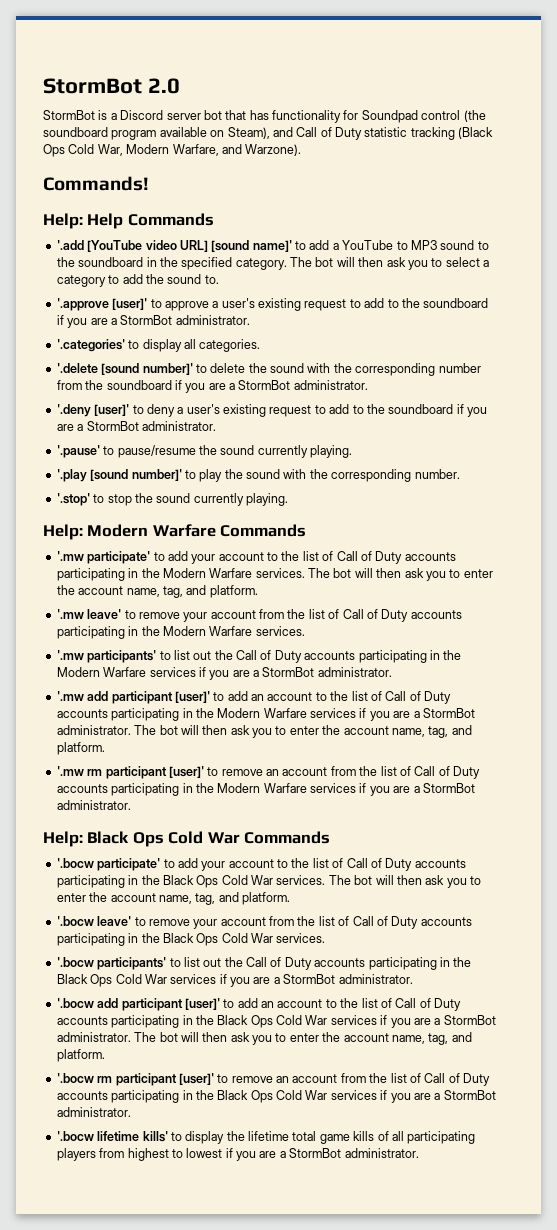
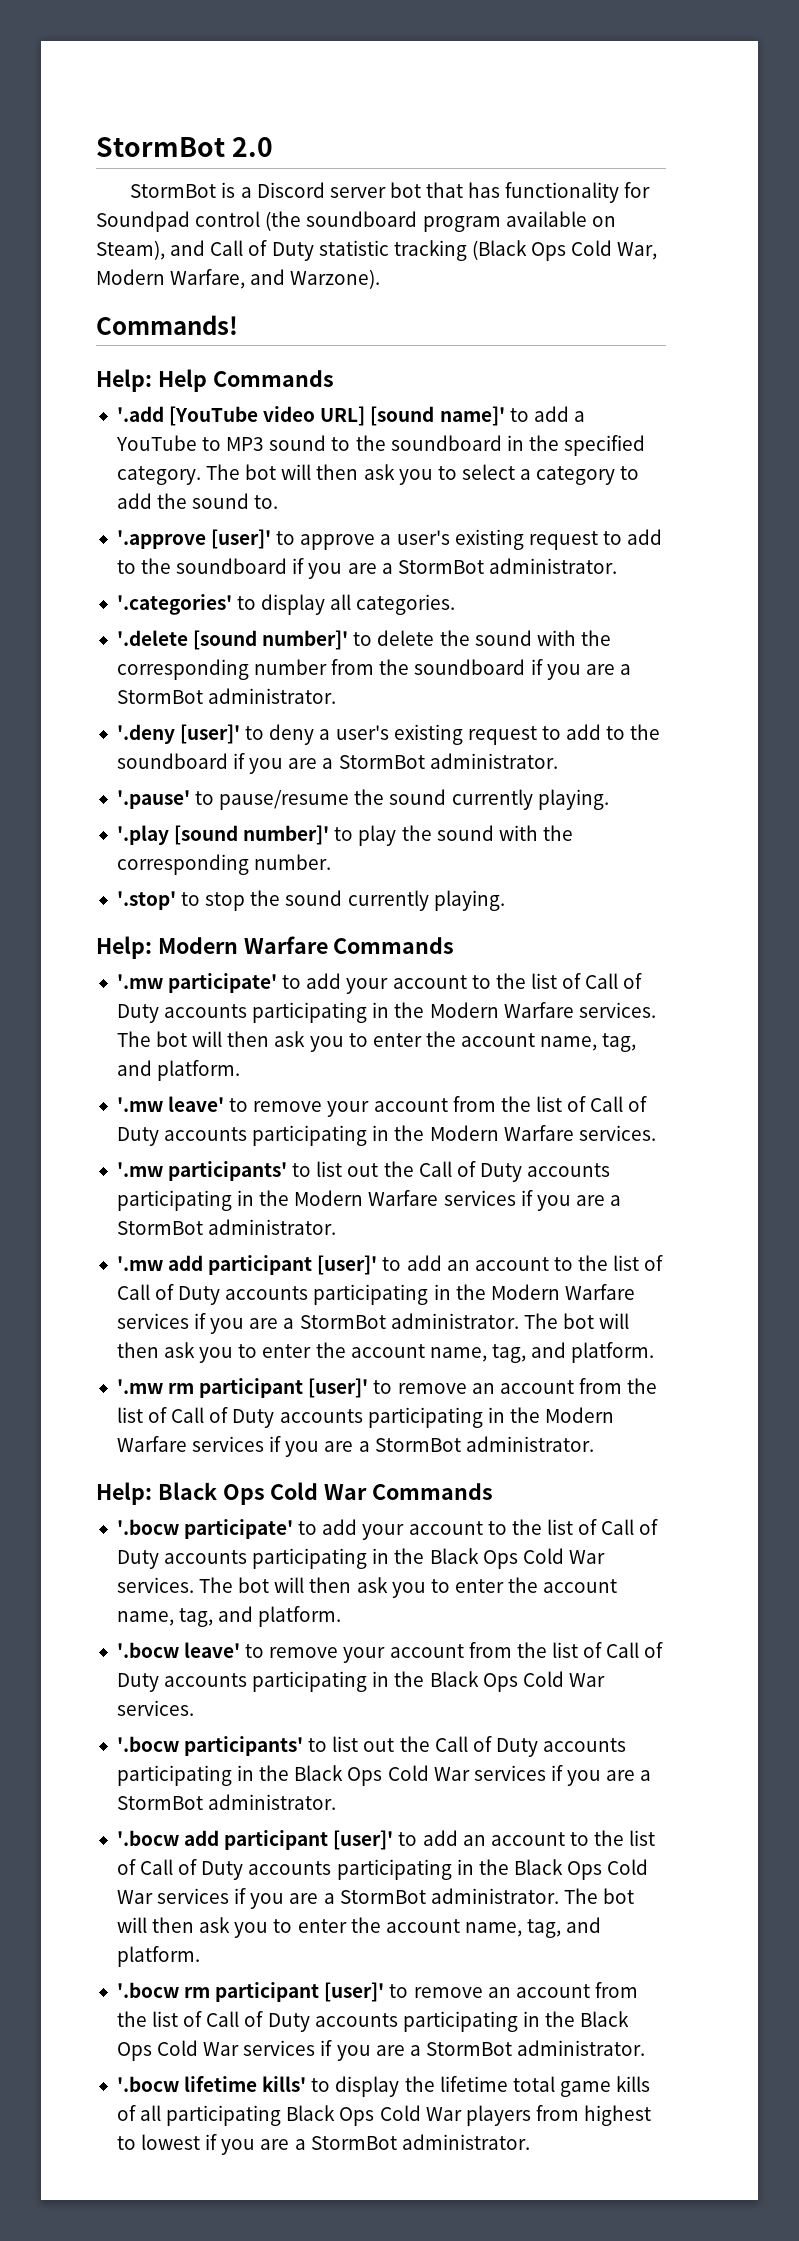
(476, 1137) none -> [286,2105,462,2126] Black Ops Cold War

